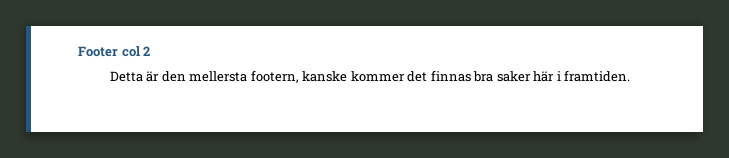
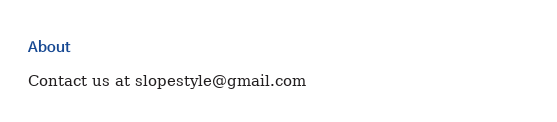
[78,46,151,57] [109,70,631,83] Footer col 2 // Detta är den mellersta footern, kanske kommer det finnas bra saker här i framtiden. -> [27,40,71,53] [28,74,306,89] About // Contact us at slopestyle@gmail.com

